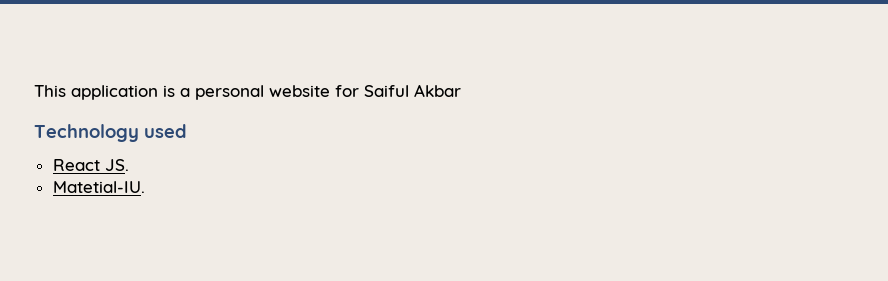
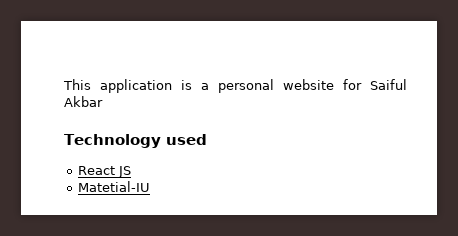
[104,159,129,171] [52,181,145,193] JS. // Matetial-IU. -> [118,166,132,178] [78,181,151,192] JS // Matetial-IU

